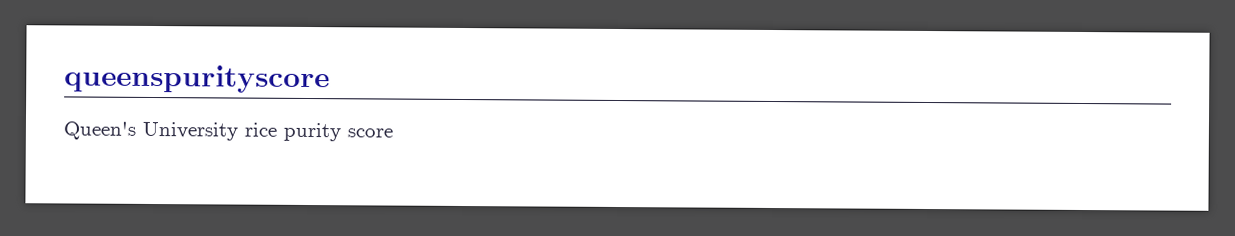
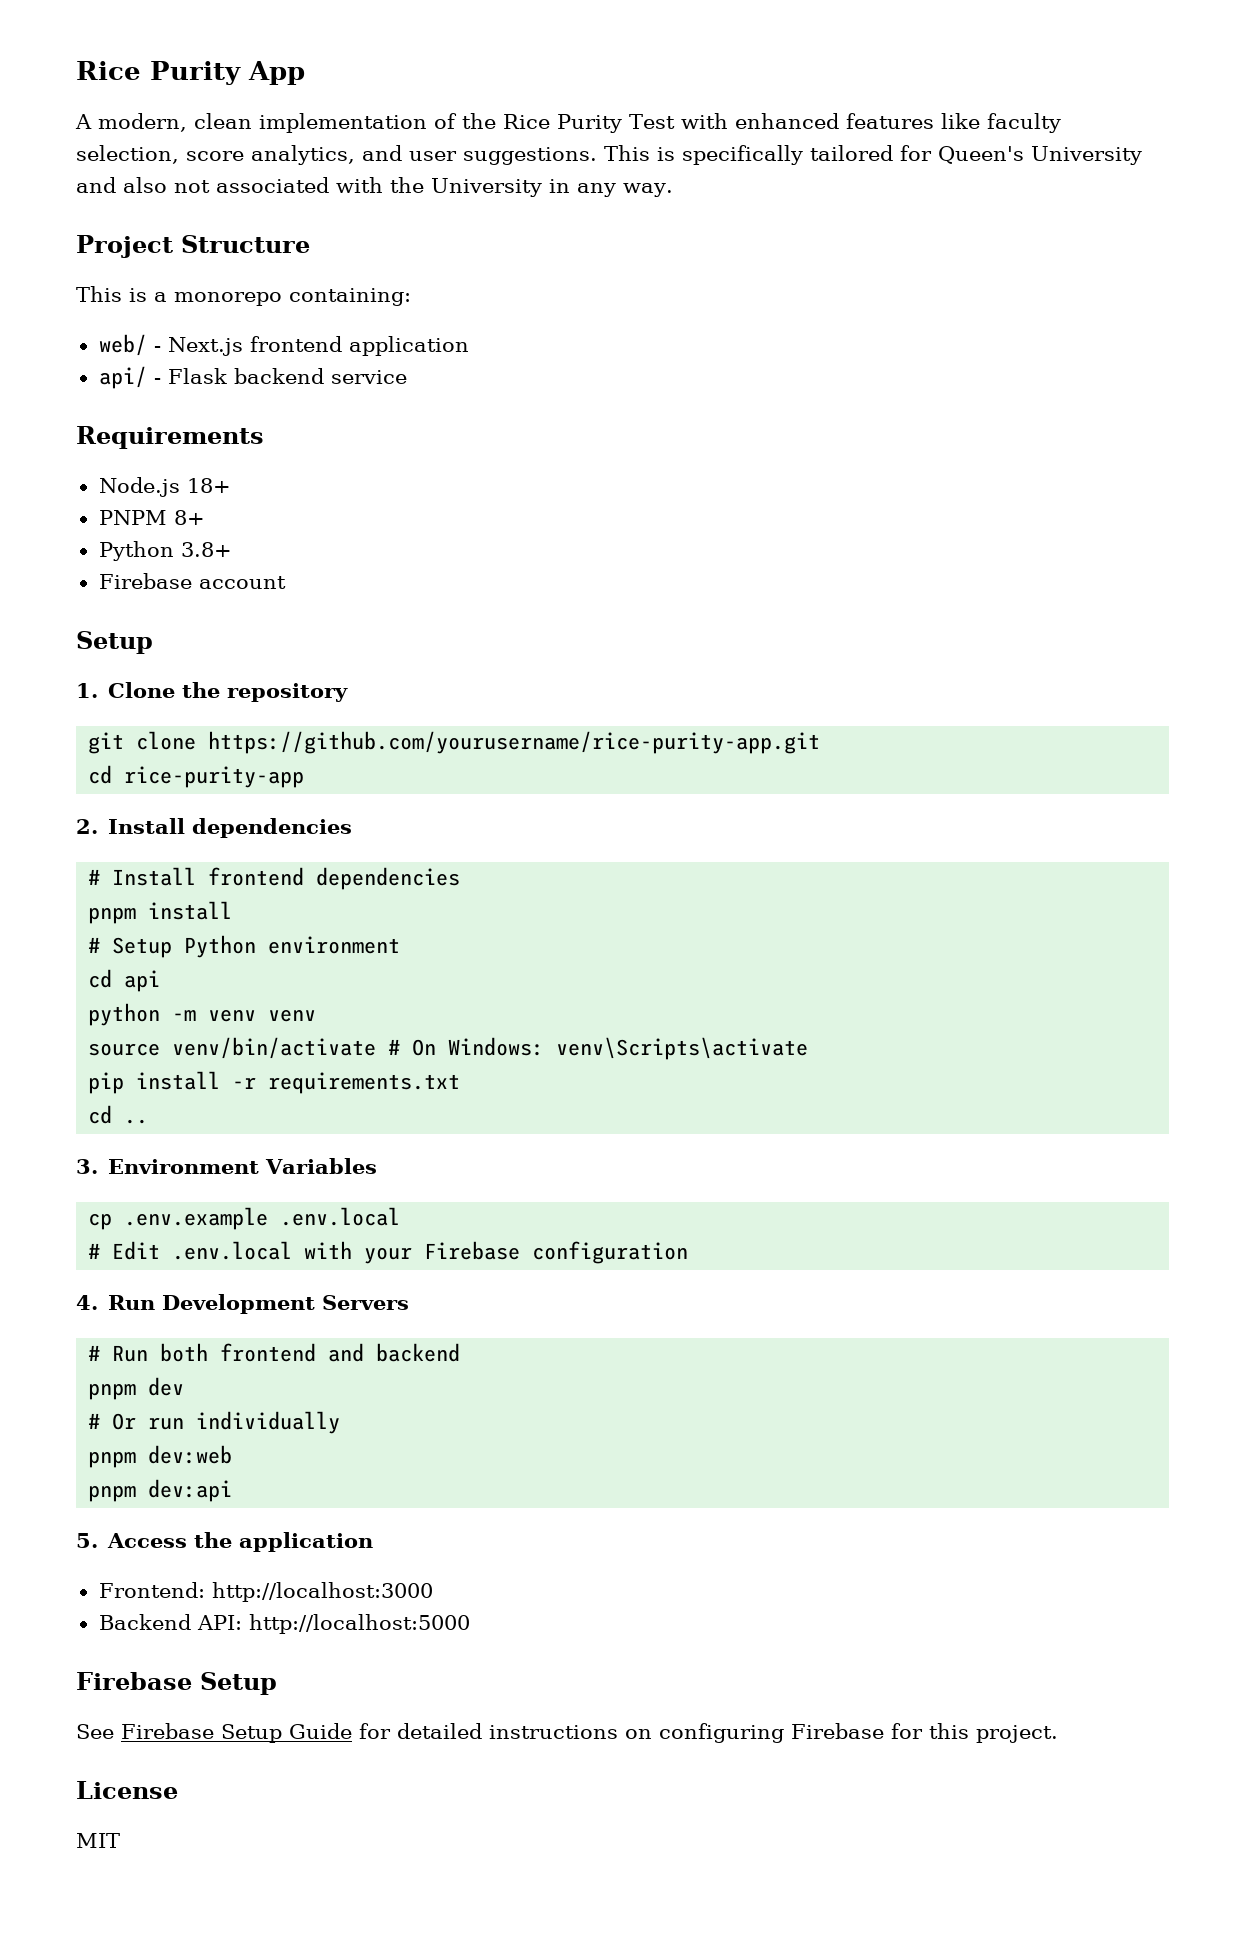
[64,64,330,94] [63,121,393,142] queenspurityscore // Queen's University rice purity score -> [76,61,305,85] [75,113,1061,133] [76,145,1142,165] [76,177,673,197] [76,235,310,258] [76,286,411,306] [98,334,469,356] [98,366,407,389] [76,426,264,449] [98,477,231,497] [98,510,205,525] [98,541,232,561] [98,573,286,589] [76,631,153,654] [76,682,349,702] [88,731,821,754] [88,765,305,788] [76,818,353,838] [88,867,461,890] [88,901,233,924] [88,935,401,958] [88,969,161,992] [88,1003,317,1026] [88,1037,809,1060] [88,1071,461,1094] [88,1105,149,1124] [76,1158,378,1174] [88,1207,401,1230] [88,1241,689,1264] [76,1294,410,1314] [88,1343,461,1362] [88,1377,185,1400] [88,1411,341,1434] [88,1445,233,1468] [88,1479,233,1502] [76,1532,374,1552] [98,1582,433,1602] [98,1614,470,1634] [76,1672,277,1695] [76,1723,1058,1743] [76,1781,178,1799] [76,1833,120,1848] Rice Purity App // A modern, clean implementation of the Rice Purity Test with enhanced features like faculty selection, score analytics, and user suggestions. This is specifically tailored for Queen's University and also not associated with the University in any way. // Project Structure // This is a monorepo containing: // web/ - Next.js frontend application // api/ - Flask backend service // Requirements // Node.js 18+ // PNPM 8+ // Python 3.8+ // Firebase account // Setup // 1. Clone the repository // git clone https://github.com/yourusername/rice-purity-app.git // cd rice-purity-app // 2. Install dependencies // # Install frontend dependencies // pnpm install // # Setup Python environment // cd api // python -m venv venv // source venv/bin/activate # On Windows: venv\Scripts\activate // pip install -r requirements.txt // cd .. // 3. Environment Variables // cp .env.example .env.local // # Edit .env.local with your Firebase configuration // 4. Run Development Servers // # Run both frontend and backend // pnpm dev // # Or run individually // pnpm dev:web // pnpm dev:api // 5. Access the application // Frontend: http://localhost:3000 // Backend API: http://localhost:5000 // Firebase Setup // See Firebase Setup Guide for detailed instructions on configuring Firebase for this project. // License // MIT

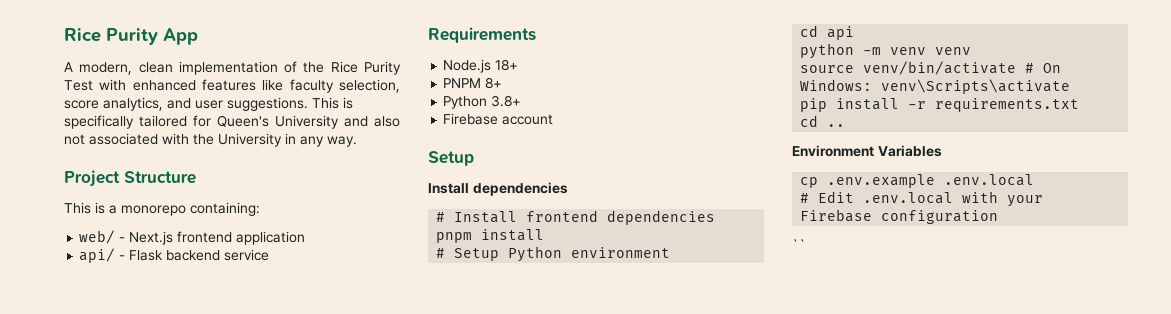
[76,682,349,702] [88,731,821,754] [88,765,305,788] [76,819,98,834] 1. Clone the repository // git clone https://github.com/yourusername/rice-purity-app.git // cd rice-purity-app // 2. -> (474, 158) none
[76,1159,98,1174] 3. -> (846, 125) none
[76,1294,410,1314] [88,1343,461,1362] [88,1377,185,1400] [88,1411,341,1434] [88,1445,233,1468] [88,1479,233,1502] [76,1532,374,1552] [98,1582,433,1602] [98,1614,470,1634] [76,1672,277,1695] [76,1723,1058,1743] [76,1781,178,1799] [76,1833,120,1848] 4. Run Development Servers // # Run both frontend and backend // pnpm dev // # Or run individually // pnpm dev:web // pnpm dev:api // 5. Access the application // Frontend: http://localhost:3000 // Backend API: http://localhost:5000 // Firebase Setup // See Firebase Setup Guide for detailed instructions on configuring Firebase for this project. // License // MIT -> [792,239,806,250] ``

